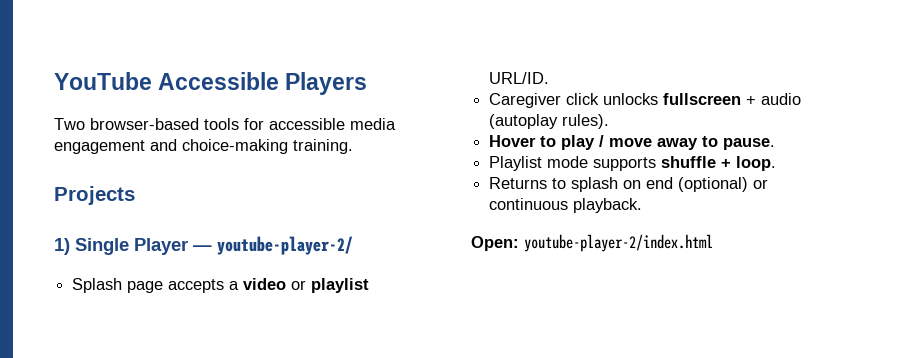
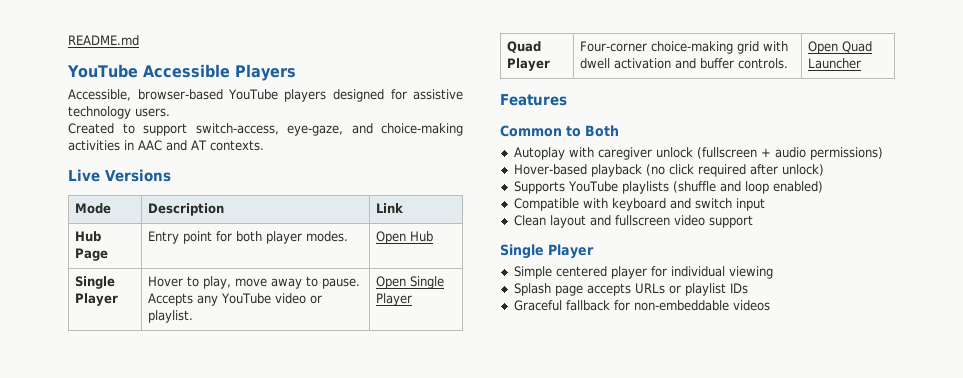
(54, 81) none -> [68,35,139,46] README.md //
[54,118,396,130] [54,139,353,154] [54,186,135,205] [54,236,353,255] [72,278,370,293] [489,72,550,84] [489,93,802,108] [489,114,610,129] [489,135,776,150] [489,156,777,171] [489,177,769,192] [489,198,643,213] [471,234,713,252] Two browser-based tools for accessible media engagement and choice-making training. // Projects // 1) Single Player — youtube-player-2/ // Splash page accepts a video or playlist URL/ID. // Caregiver click unlocks fullscreen + audio (autoplay rules). // Hover to play / move away to pause. // Playlist mode supports shuffle + loop. // Returns to splash on end (optional) or continuous playback. // Open: youtube-player-2/index.html -> [68,89,463,102] [68,106,170,119] [68,123,463,136] [68,140,264,151] [68,169,171,182] [75,203,112,214] [148,203,225,216] [376,203,404,213] [75,231,102,242] [75,248,109,261] [148,231,349,244] [376,231,434,244] [75,276,116,289] [75,293,119,306] [148,276,361,289] [148,293,323,306] [148,310,194,323] [376,276,445,289] [376,293,413,306] [507,41,542,53] [507,58,551,71] [580,41,789,54] [580,58,789,69] [808,41,873,54] [808,58,862,69] [500,94,567,106] [500,125,619,137] [513,147,883,160] [513,164,824,177] [513,181,823,194] [513,198,765,211] [513,215,753,228] [500,244,594,259] [513,266,773,279] [513,283,748,296] [513,300,770,311] Accessible, browser-based YouTube players designed for assistive technology users. // Created to support switch-access, eye-gaze, and choice-making activities in AAC and AT contexts. // Live Versions // Mode | Description | Link // Hub Page | Entry point for both player modes. | Open Hub // Single Player | Hover to play, move away to pause. Accepts any YouTube video or playlist. | Open Single Player // Quad Player | Four-corner choice-making grid with dwell activation and buffer controls. | Open Quad Launcher // Features // Common to Both // Autoplay with caregiver unlock (fullscreen + audio permissions) // Hover-based playback (no click required after unlock) // Supports YouTube playlists (shuffle and loop enabled) // Compatible with keyboard and switch input // Clean layout and fullscreen video support // Single Player // Simple centered player for individual viewing // Splash page accepts URLs or playlist IDs // Graceful fallback for non-embeddable videos

